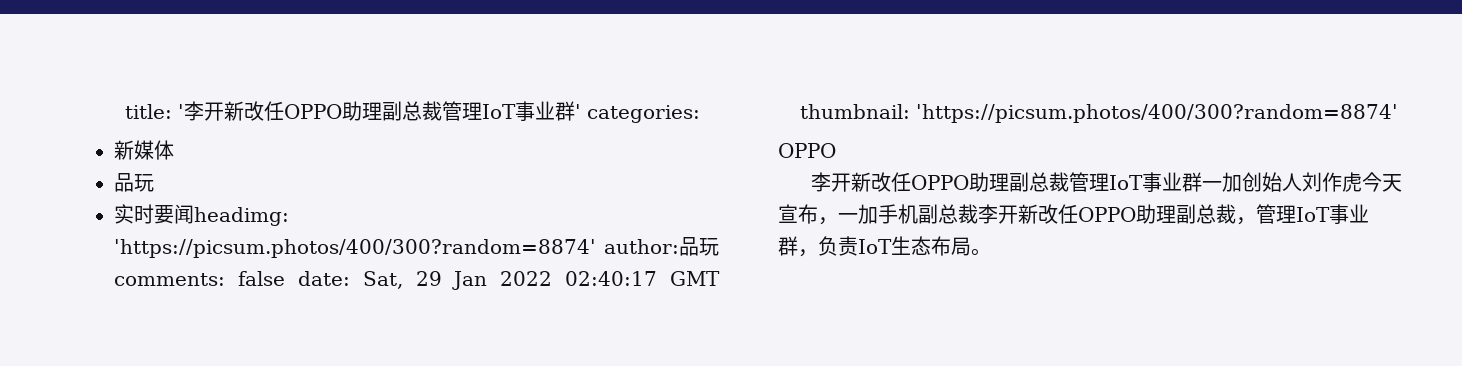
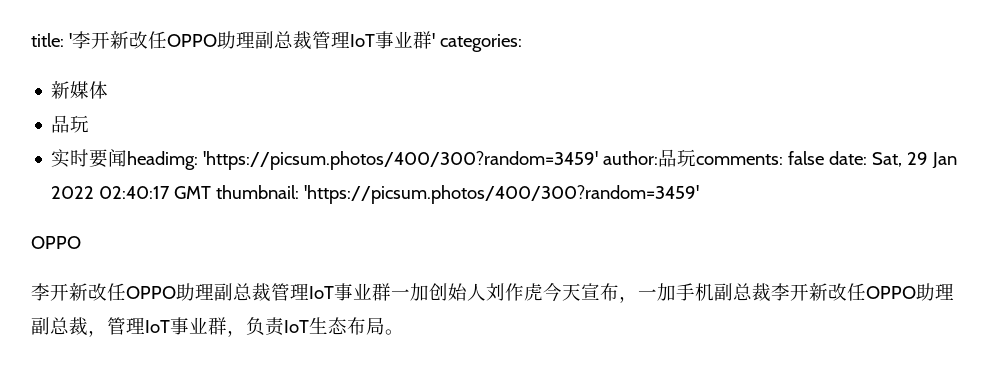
[114,239,596,258] 'https://picsum.photos/400/300?random=8874' -> [203,151,599,170] 'https://picsum.photos/400/300?random=3459'
[916,104,1398,123] 'https://picsum.photos/400/300?random=8874' -> [304,185,700,204] 'https://picsum.photos/400/300?random=3459'

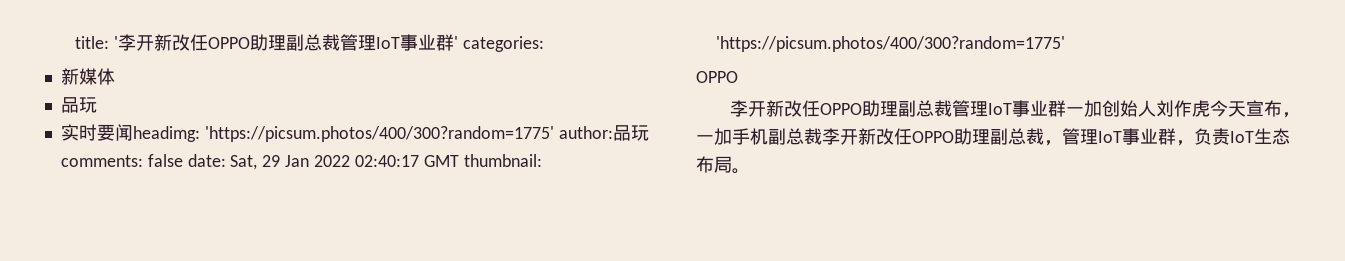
[203,151,599,170] 'https://picsum.photos/400/300?random=3459' -> [204,126,554,142] 'https://picsum.photos/400/300?random=1775'
[304,185,700,204] 'https://picsum.photos/400/300?random=3459' -> [715,36,1065,52] 'https://picsum.photos/400/300?random=1775'

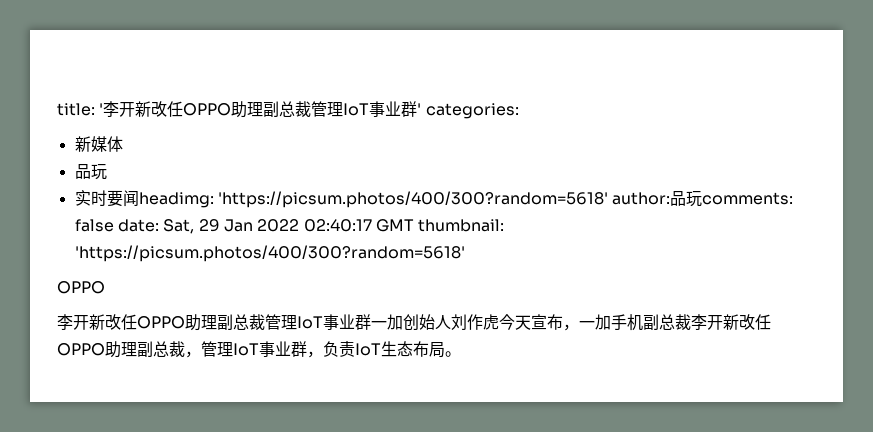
[204,126,554,142] 'https://picsum.photos/400/300?random=1775' -> [217,191,608,208] 'https://picsum.photos/400/300?random=5618'
[715,36,1065,52] 'https://picsum.photos/400/300?random=1775' -> [74,245,465,262] 'https://picsum.photos/400/300?random=5618'

